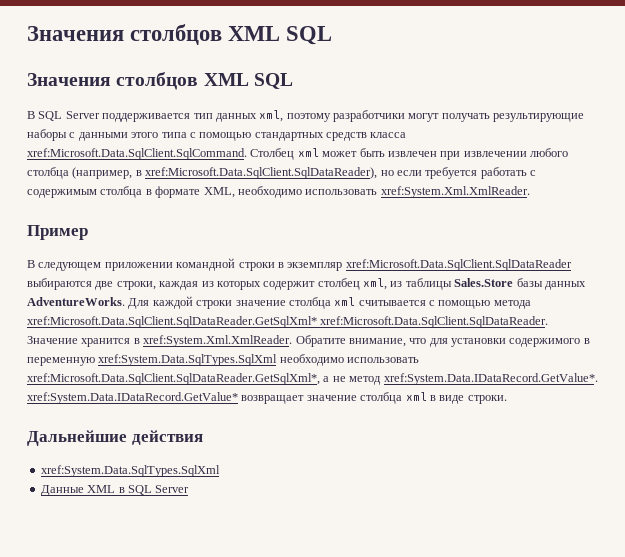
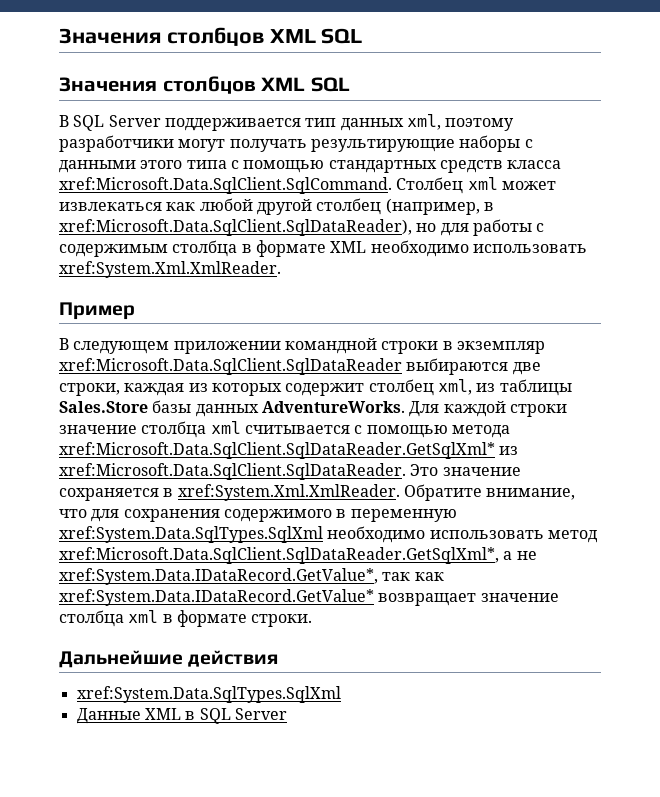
[359,148,568,160] [27,167,69,179] быть извлечен при извлечении любого столбца -> [59,198,382,215] извлекаться как любой другой столбец
[396,167,527,179] если требуется работать -> [440,219,532,236] для работы
[203,187,235,198] XML, -> [330,241,367,253] XML
[320,316,549,328] [27,336,131,347] xref:Microsoft.Data.SqlClient.SqlDataReader. Значение хранится -> [499,446,519,455] [59,463,521,480] [59,488,159,501] из xref:Microsoft.Data.SqlClient.SqlDataReader. Это значение сохраняется
[451,338,506,347] установки -> [123,509,220,522] сохранения
(420, 360) none -> [547,530,597,543] метод
[349,373,598,385] метод xref:System.Data.IDataRecord.GetValue*. -> [59,568,444,585] xref:System.Data.IDataRecord.GetValue*, так как
[439,395,465,404] виде -> [176,610,247,627] формате

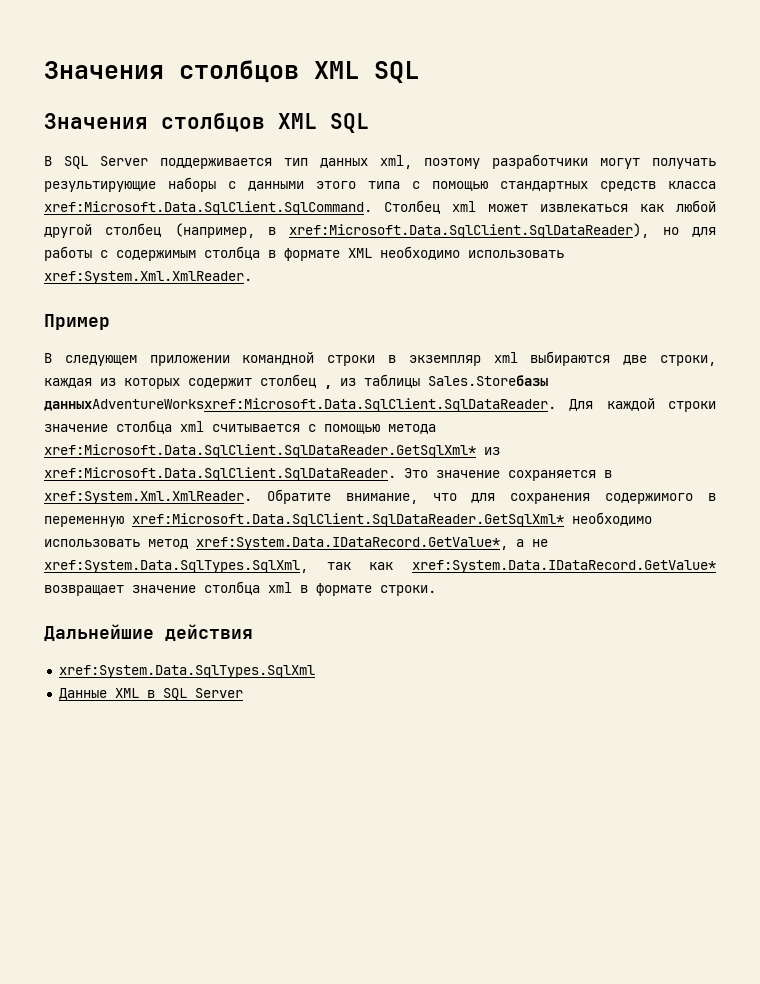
[59,358,402,375] xref:Microsoft.Data.SqlClient.SqlDataReader -> [493,352,518,363] xml
[437,379,472,395] xml, -> [324,385,332,389] ,
[59,400,405,417] Sales.Store базы данных AdventureWorks. -> [428,375,548,386] [44,398,556,412] Sales.Storeбазы данныхAdventureWorksxref:Microsoft.Data.SqlClient.SqlDataReader.
[59,526,323,543] xref:System.Data.SqlTypes.SqlXml -> [132,513,564,527] xref:Microsoft.Data.SqlClient.SqlDataReader.GetSqlXml*
[59,547,499,564] xref:Microsoft.Data.SqlClient.SqlDataReader.GetSqlXml*, -> [196,537,508,550] xref:System.Data.IDataRecord.GetValue*,
[59,568,378,585] xref:System.Data.IDataRecord.GetValue*, -> [44,560,308,573] xref:System.Data.SqlTypes.SqlXml,

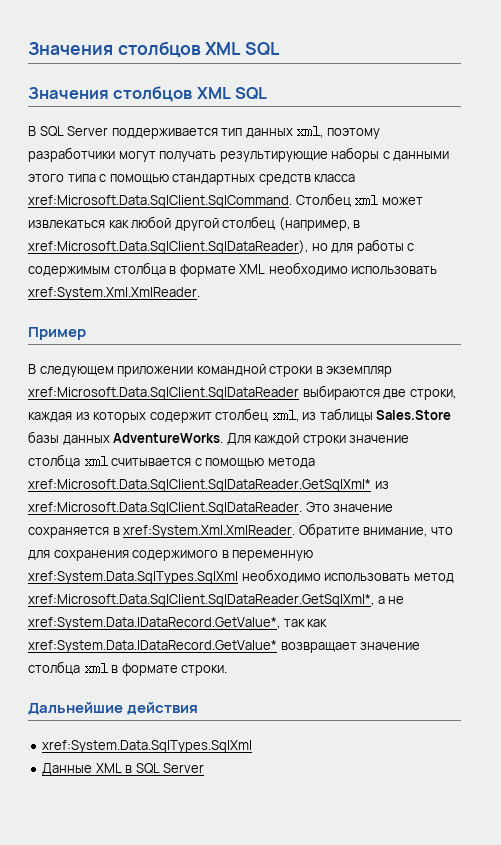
[493,352,518,363] xml -> [28,387,299,400] xref:Microsoft.Data.SqlClient.SqlDataReader
[324,385,332,389] , -> [271,410,299,422] xml,
[428,375,548,386] [44,398,556,412] Sales.Storeбазы данныхAdventureWorksxref:Microsoft.Data.SqlClient.SqlDataReader. -> [376,410,452,420] [28,431,224,445] Sales.Store базы данных AdventureWorks.
[132,513,564,527] xref:Microsoft.Data.SqlClient.SqlDataReader.GetSqlXml* -> [28,571,238,584] xref:System.Data.SqlTypes.SqlXml
[196,537,508,550] xref:System.Data.IDataRecord.GetValue*, -> [28,594,374,607] xref:Microsoft.Data.SqlClient.SqlDataReader.GetSqlXml*,
[44,560,308,573] xref:System.Data.SqlTypes.SqlXml, -> [28,617,280,630] xref:System.Data.IDataRecord.GetValue*,

